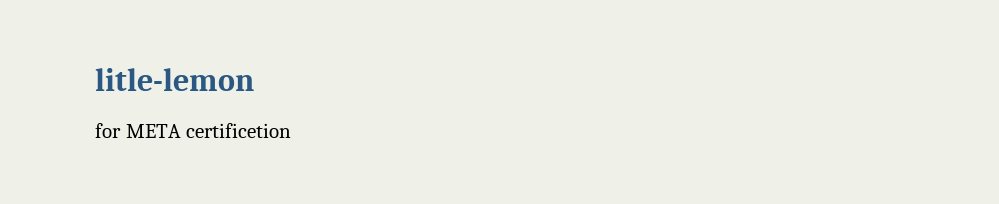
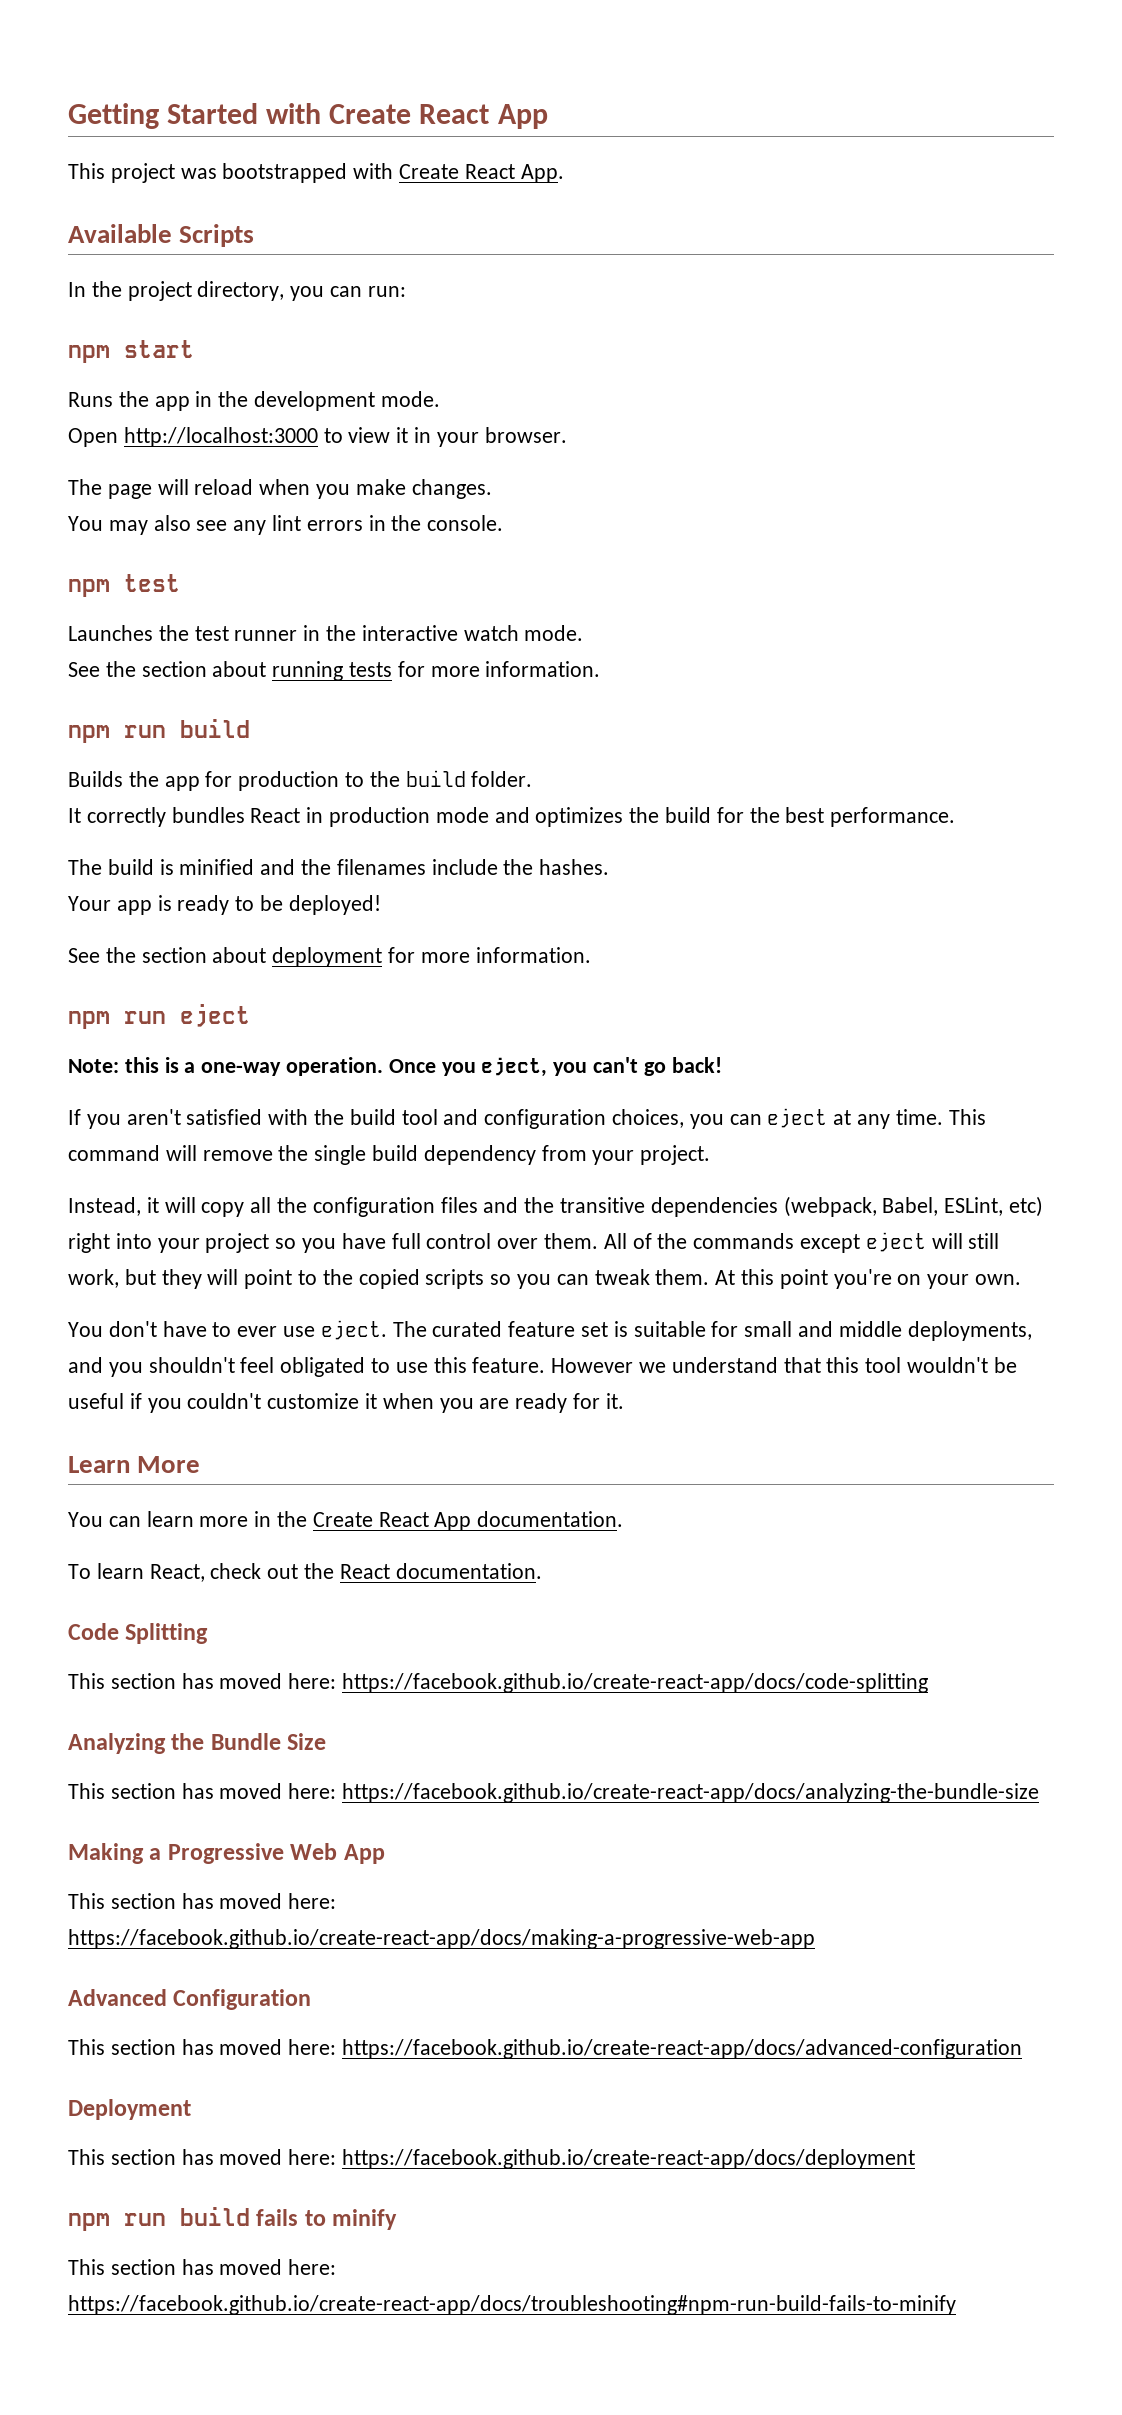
[95,68,254,91] [95,123,292,138] litle-lemon // for META certificetion -> [68,103,548,129] [68,163,564,183] [68,224,255,247] [68,281,406,301] [68,340,194,363] [68,391,440,411] [68,427,567,447] [68,479,492,499] [68,515,504,535] [68,574,180,597] [68,625,584,641] [68,661,601,681] [68,719,250,743] [68,770,533,791] [68,807,956,827] [68,859,610,875] [68,895,381,915] [68,947,591,967] [68,1004,250,1029] [68,1057,722,1077] [68,1108,986,1129] [68,1145,711,1165] [68,1196,1044,1217] [68,1232,1000,1253] [68,1269,1022,1289] [68,1320,1032,1341] [68,1357,1017,1377] [68,1393,624,1413] [68,1456,201,1473] [68,1511,624,1531] [68,1563,542,1582] [68,1623,209,1644] [68,1673,929,1693] [68,1733,327,1754] [68,1783,1040,1803] [68,1843,385,1864] [68,1893,337,1909] [68,1929,815,1949] [68,1989,312,2010] [68,2039,1023,2059] [68,2099,191,2120] [68,2149,916,2169] [68,2207,398,2231] [68,2259,337,2275] [68,2295,956,2315] Getting Started with Create React App // This project was bootstrapped with Create React App. // Available Scripts // In the project directory, you can run: // npm start // Runs the app in the development mode. // Open http://localhost:3000 to view it in your browser. // The page will reload when you make changes. // You may also see any lint errors in the console. // npm test // Launches the test runner in the interactive watch mode. // See the section about running tests for more information. // npm run build // Builds the app for production to the build folder. // It correctly bundles React in production mode and optimizes the build for the best performance. // The build is minified and the filenames include the hashes. // Your app is ready to be deployed! // See the section about deployment for more information. // npm run eject // Note: this is a one-way operation. Once you eject, you can't go back! // If you aren't satisfied with the build tool and configuration choices, you can eject at any time. This command will remove the single build dependency from your project. // Instead, it will copy all the configuration files and the transitive dependencies (webpack, Babel, ESLint, etc) right into your project so you have full control over them. All of the commands except eject will still work, but they will point to the copied scripts so you can tweak them. At this point you're on your own. // You don't have to ever use eject. The curated feature set is suitable for small and middle deployments, and you shouldn't feel obligated to use this feature. However we understand that this tool wouldn't be useful if you couldn't customize it when you are ready for it. // Learn More // You can learn more in the Create React App documentation. // To learn React, check out the React documentation. // Code Splitting // This section has moved here: https://facebook.github.io/create-react-app/docs/code-splitting // Analyzing the Bundle Size // This section has moved here: https://facebook.github.io/create-react-app/docs/analyzing-the-bundle-size // Making a Progressive Web App // This section has moved here: https://facebook.github.io/create-react-app/docs/making-a-progressive-web-app // Advanced Configuration // This section has moved here: https://facebook.github.io/create-react-app/docs/advanced-configuration // Deployment // This section has moved here: https://facebook.github.io/create-react-app/docs/deployment // npm run build fails to minify // This section has moved here: https://facebook.github.io/create-react-app/docs/troubleshooting#npm-run-build-fails-to-minify

